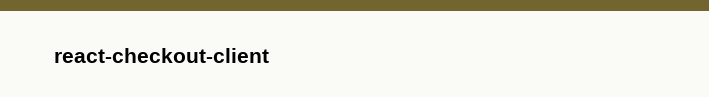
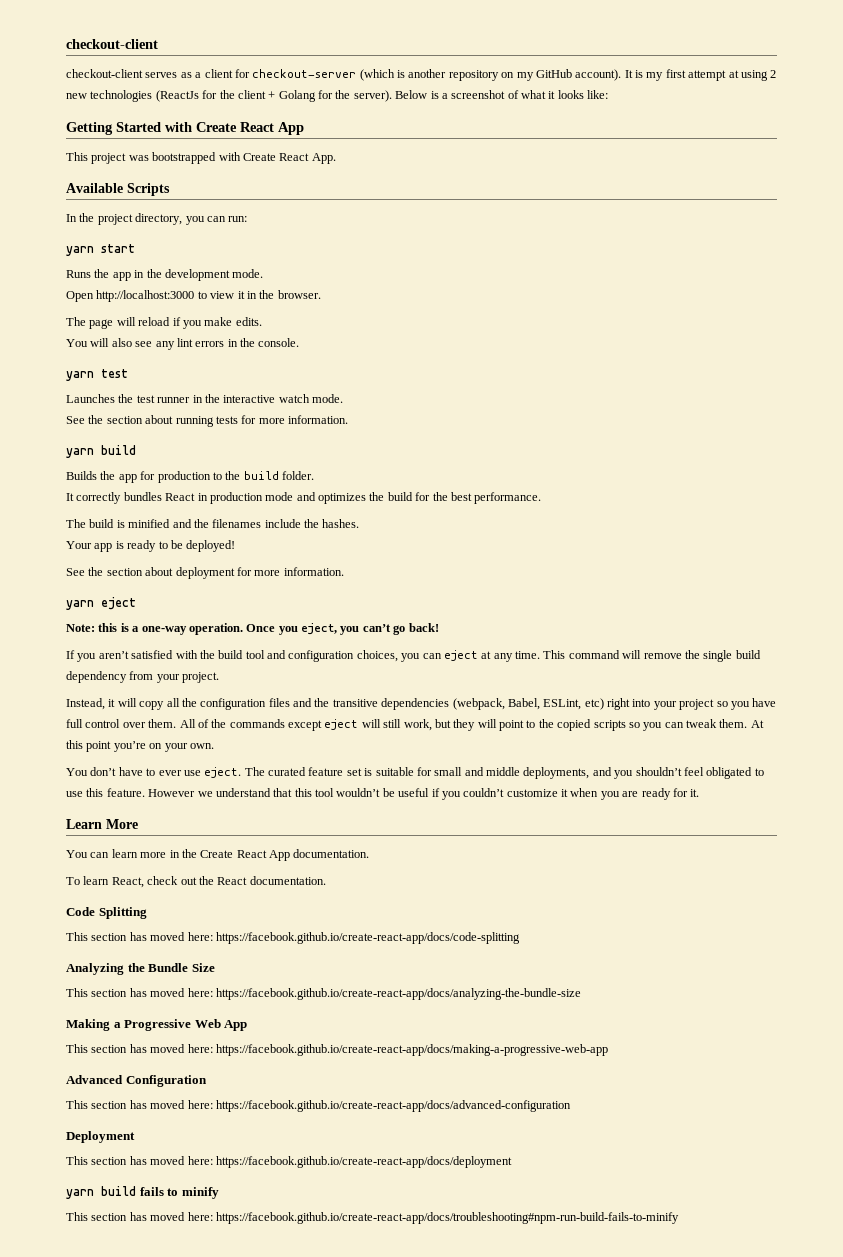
[54,48,269,63] react-checkout-client -> [66,39,158,49] [66,69,777,81] [66,90,609,102] [66,122,304,135] [66,152,336,164] [66,183,170,196] [66,213,248,225] [66,244,135,256] [66,269,264,281] [66,290,321,302] [66,317,262,329] [66,338,300,350] [66,369,128,381] [66,394,343,403] [66,415,348,427] [66,445,136,458] [66,471,314,483] [66,492,542,504] [66,519,360,528] [66,540,236,552] [66,567,344,579] [66,597,136,610] [66,623,439,635] [66,650,761,662] [66,671,220,683] [66,698,777,710] [66,719,764,731] [66,740,214,752] [66,767,764,779] [66,788,700,800] [66,819,138,829] [66,849,370,861] [66,876,326,888] [66,907,147,919] [66,932,520,944] [66,963,215,975] [66,988,581,1000] [66,1019,248,1031] [66,1044,608,1056] [66,1075,207,1087] [66,1100,571,1112] [66,1131,135,1143] [66,1156,512,1168] [66,1186,219,1199] [66,1212,679,1224] checkout-client // checkout-client serves as a client for checkout-server (which is another repository on my GitHub account). It is my first attempt at using 2 new technologies (ReactJs for the client + Golang for the server). Below is a screenshot of what it looks like: // Getting Started with Create React App // This project was bootstrapped with Create React App. // Available Scripts // In the project directory, you can run: // yarn start // Runs the app in the development mode. // Open http://localhost:3000 to view it in the browser. // The page will reload if you make edits. // You will also see any lint errors in the console. // yarn test // Launches the test runner in the interactive watch mode. // See the section about running tests for more information. // yarn build // Builds the app for production to the build folder. // It correctly bundles React in production mode and optimizes the build for the best performance. // The build is minified and the filenames include the hashes. // Your app is ready to be deployed! // See the section about deployment for more information. // yarn eject // Note: this is a one-way operation. Once you eject, you can’t go back! // If you aren’t satisfied with the build tool and configuration choices, you can eject at any time. This command will remove the single build dependency from your project. // Instead, it will copy all the configuration files and the transitive dependencies (webpack, Babel, ESLint, etc) right into your project so you have full control over them. All of the commands except eject will still work, but they will point to the copied scripts so you can tweak them. At this point you’re on your own. // You don’t have to ever use eject. The curated feature set is suitable for small and middle deployments, and you shouldn’t feel obligated to use this feature. However we understand that this tool wouldn’t be useful if you couldn’t customize it when you are ready for it. // Learn More // You can learn more in the Create React App documentation. // To learn React, check out the React documentation. // Code Splitting // This section has moved here: https://facebook.github.io/create-react-app/docs/code-splitting // Analyzing the Bundle Size // This section has moved here: https://facebook.github.io/create-react-app/docs/analyzing-the-bundle-size // Making a Progressive Web App // This section has moved here: https://facebook.github.io/create-react-app/docs/making-a-progressive-web-app // Advanced Configuration // This section has moved here: https://facebook.github.io/create-react-app/docs/advanced-configuration // Deployment // This section has moved here: https://facebook.github.io/create-react-app/docs/deployment // yarn build fails to minify // This section has moved here: https://facebook.github.io/create-react-app/docs/troubleshooting#npm-run-build-fails-to-minify

